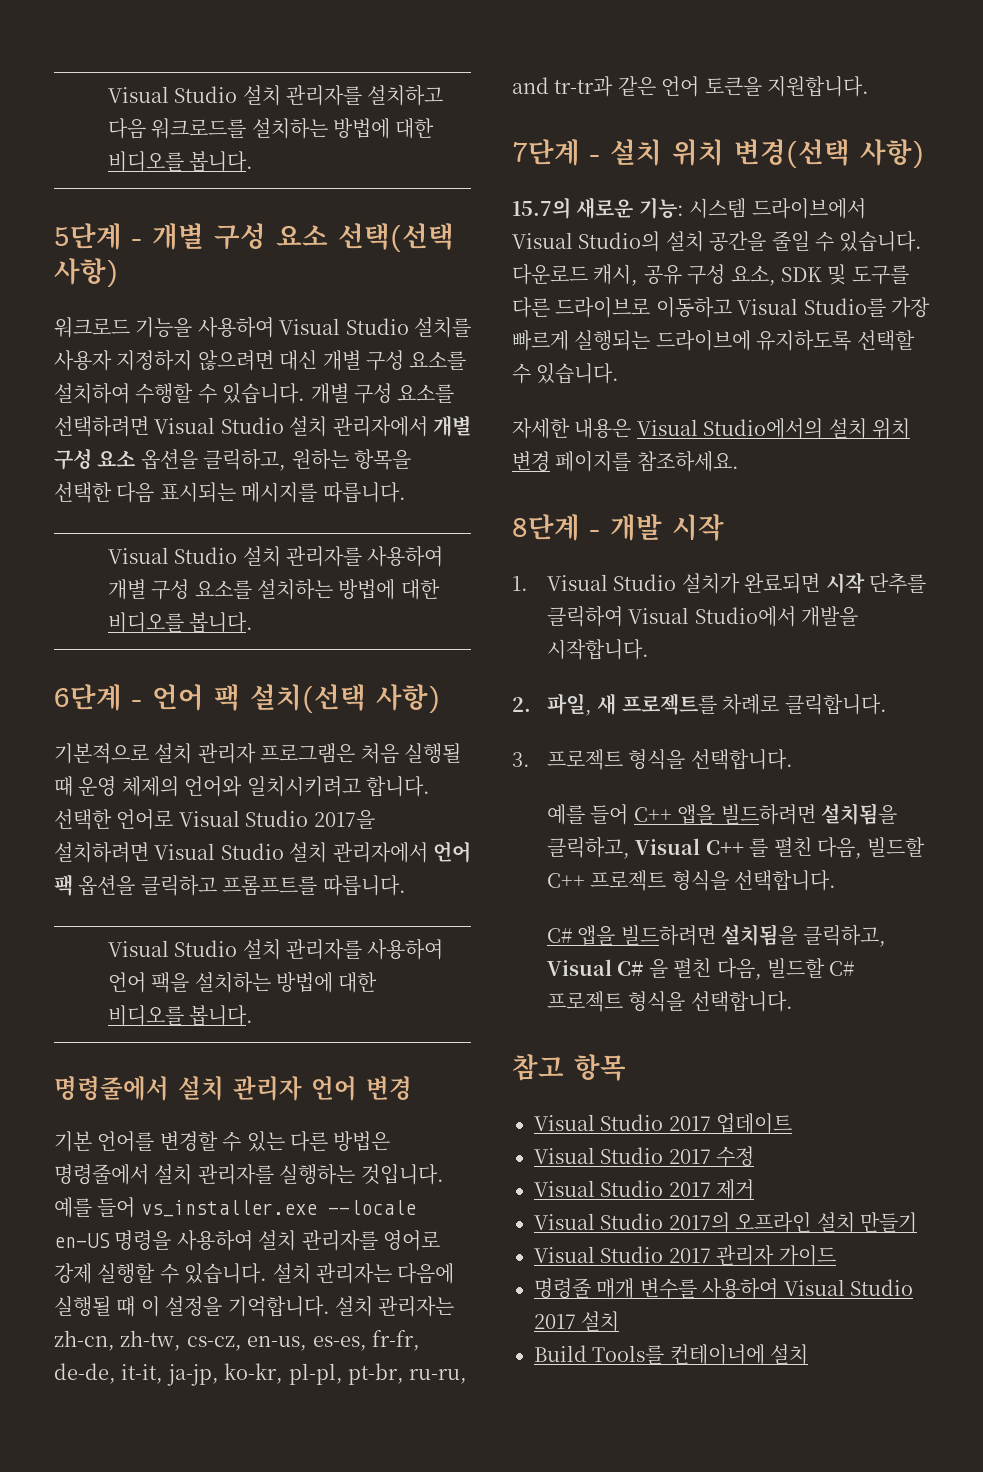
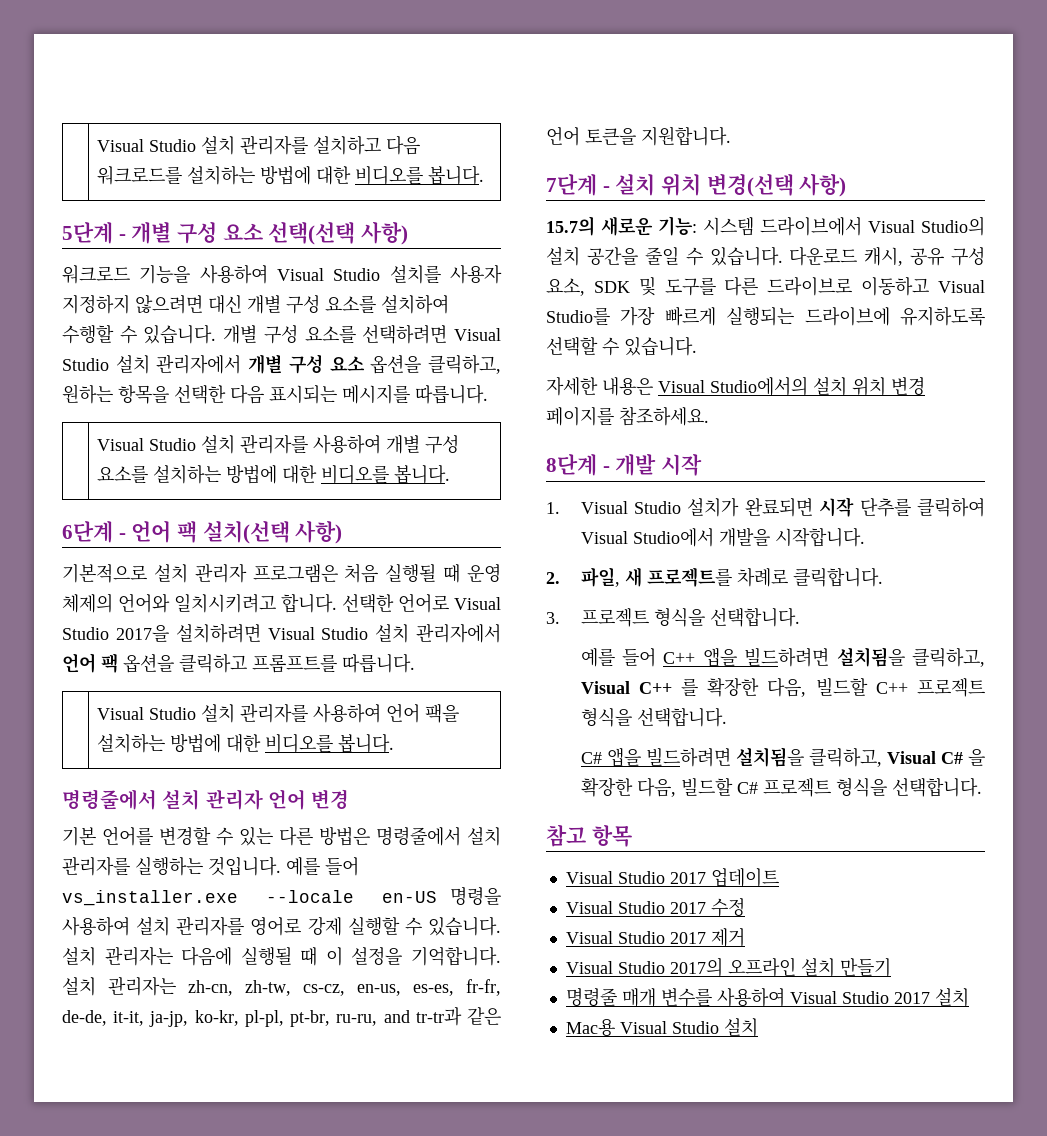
[773,837,812,857] 펼친 -> [707,678,760,697] 확장한
[673,958,712,978] 펼친 -> [580,778,633,797] 확장한
[534,1245,836,1266] // Visual Studio 2017 관리자 가이드 -> (891, 967) none
[534,1344,765,1365] Build Tools를 컨테이너에 -> [565,1019,719,1036] Mac용 Visual Studio

